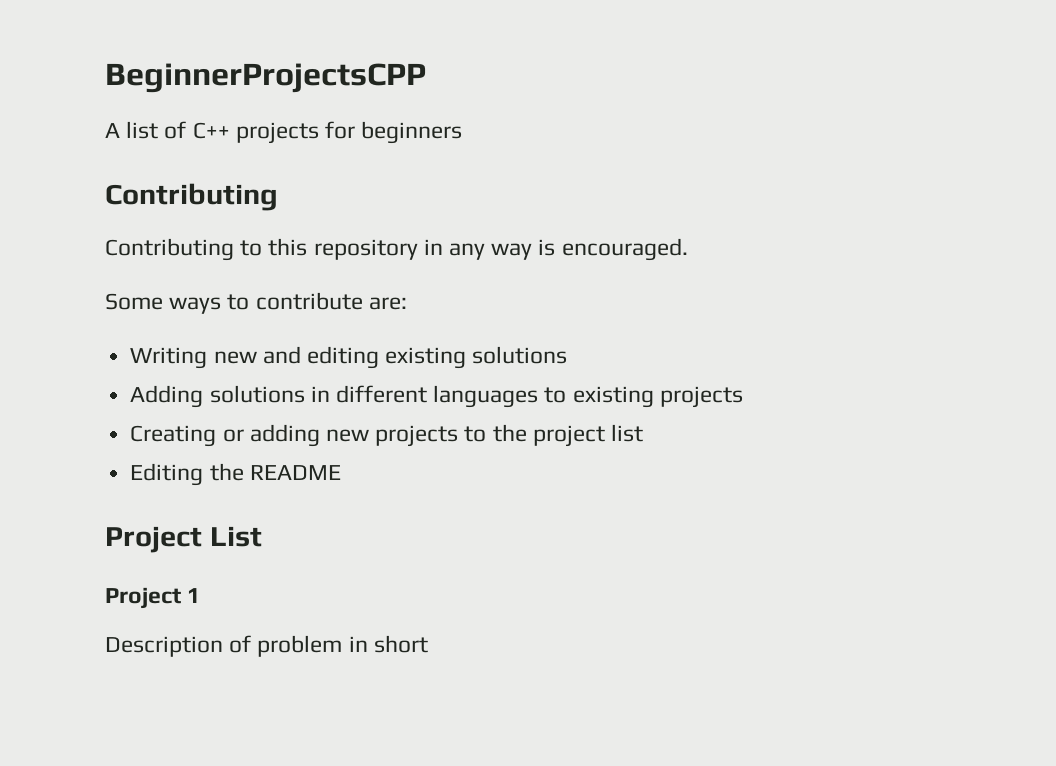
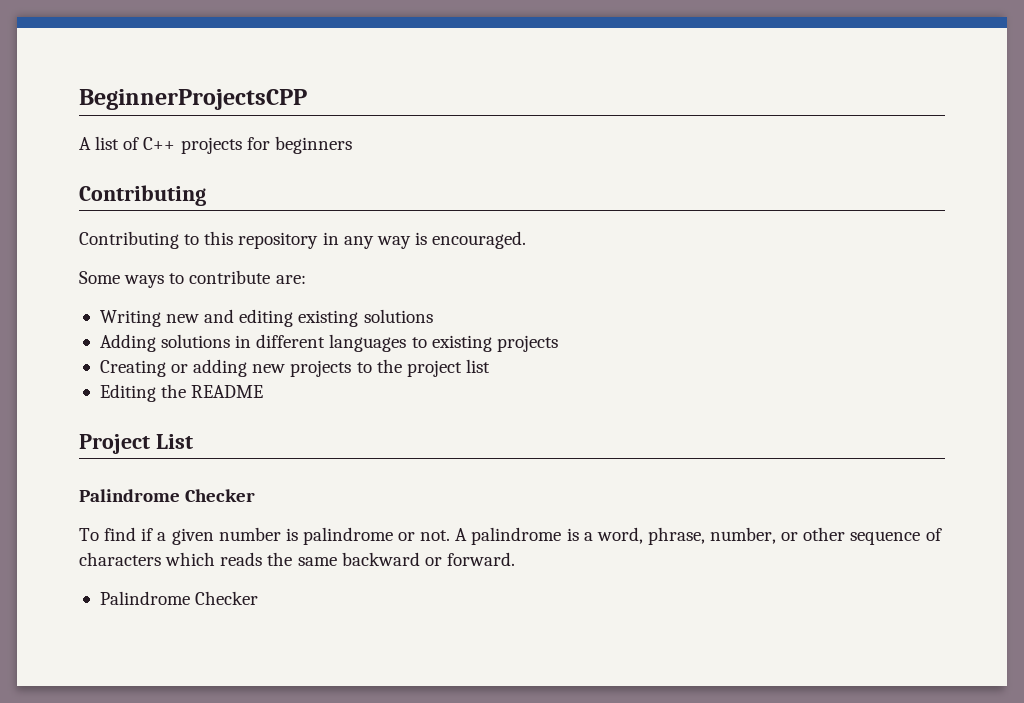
[105,587,201,609] [105,635,428,657] Project 1 // Description of problem in short -> [79,489,256,502] [79,527,942,545] [79,552,515,566] [99,591,259,605] Palindrome Checker // To find if a given number is palindrome or not. A palindrome is a word, phrase, number, or other sequence of characters which reads the same backward or forward. // Palindrome Checker

